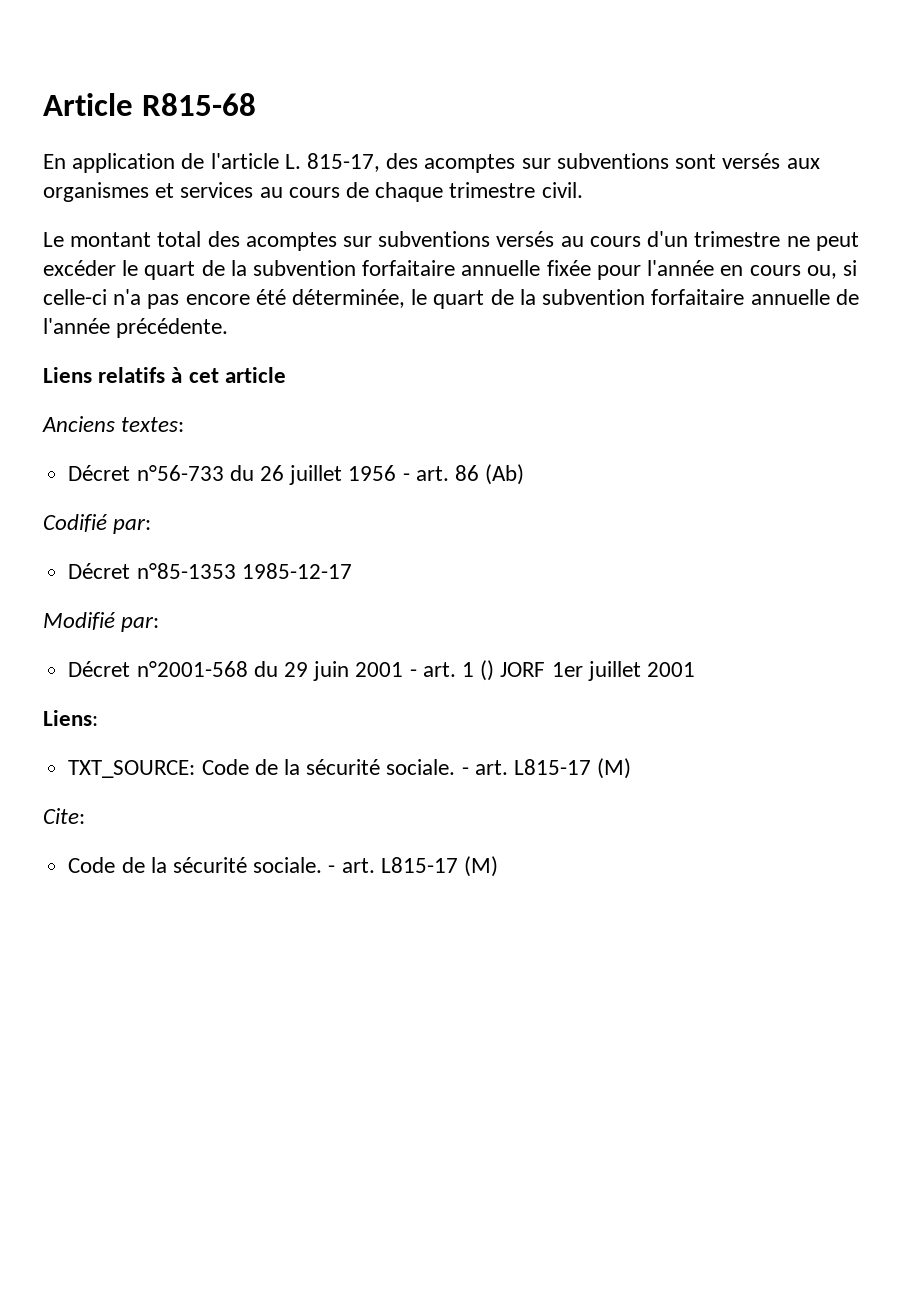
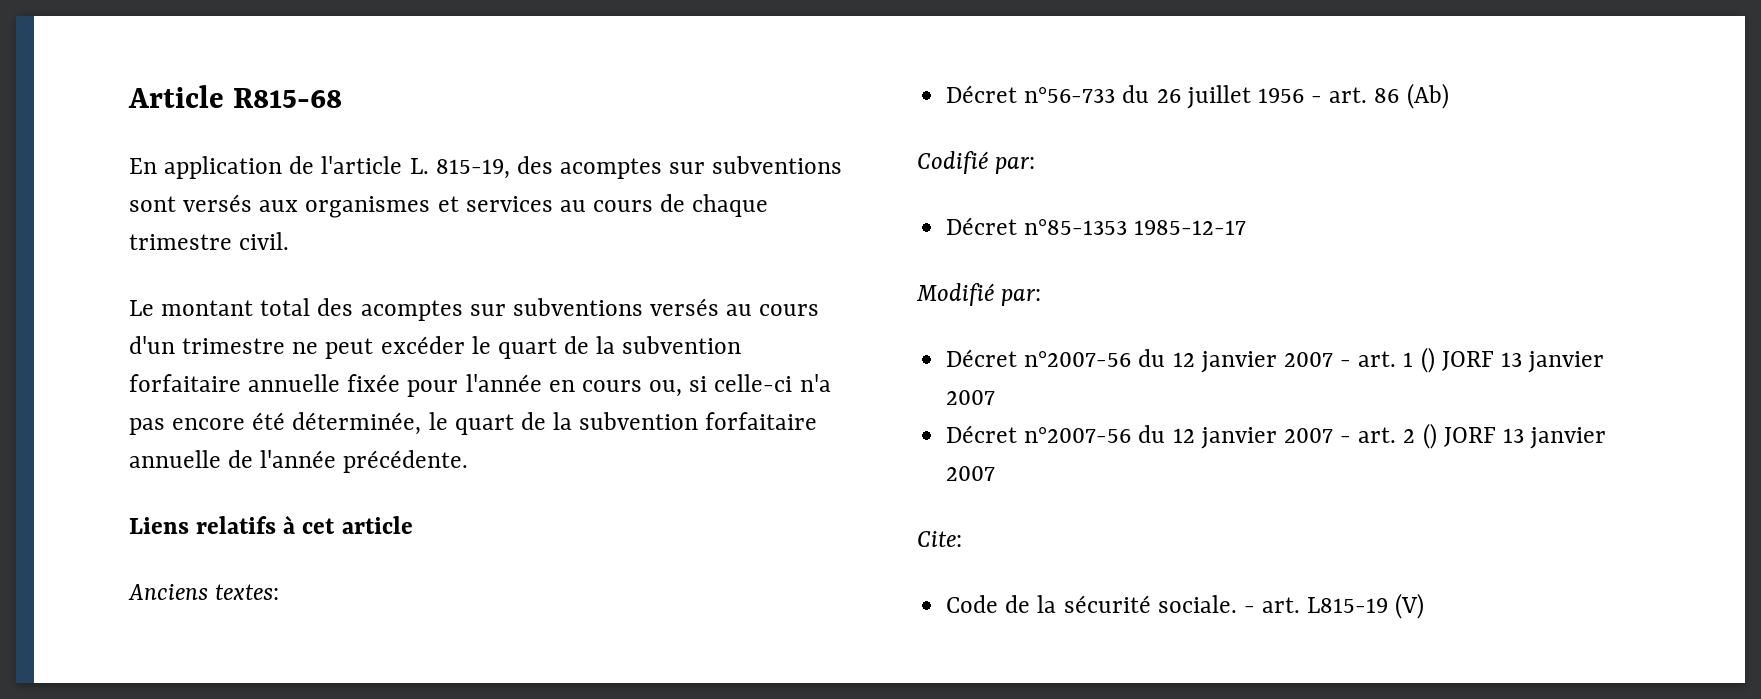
[307,153,381,172] 815-17, -> [435,159,510,179] 815-19,
[136,661,404,681] n°2001-568 du 29 juin 2001 -> [1024,349,1333,373] n°2007-56 du 12 janvier 2007
[551,661,696,681] [43,710,98,726] [68,758,632,779] 1er juillet 2001 // Liens: // TXT_SOURCE: Code de la sécurité sociale. - art. L815-17 (M) -> [1500,351,1605,373] [946,390,996,405] [946,423,1607,449] [946,466,996,481] 13 janvier 2007 // Décret n°2007-56 du 12 janvier 2007 - art. 2 () JORF 13 janvier 2007
[380,856,498,877] L815-17 (M) -> [1307,593,1425,619] L815-19 (V)

